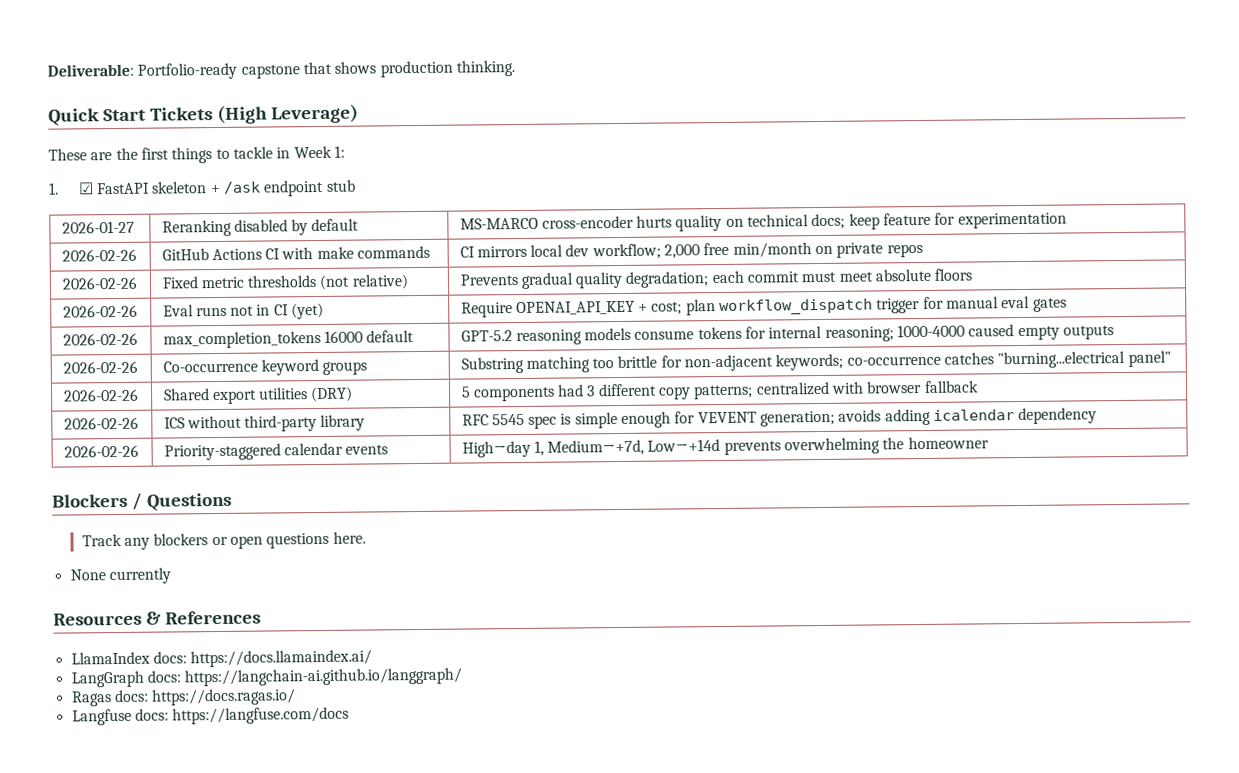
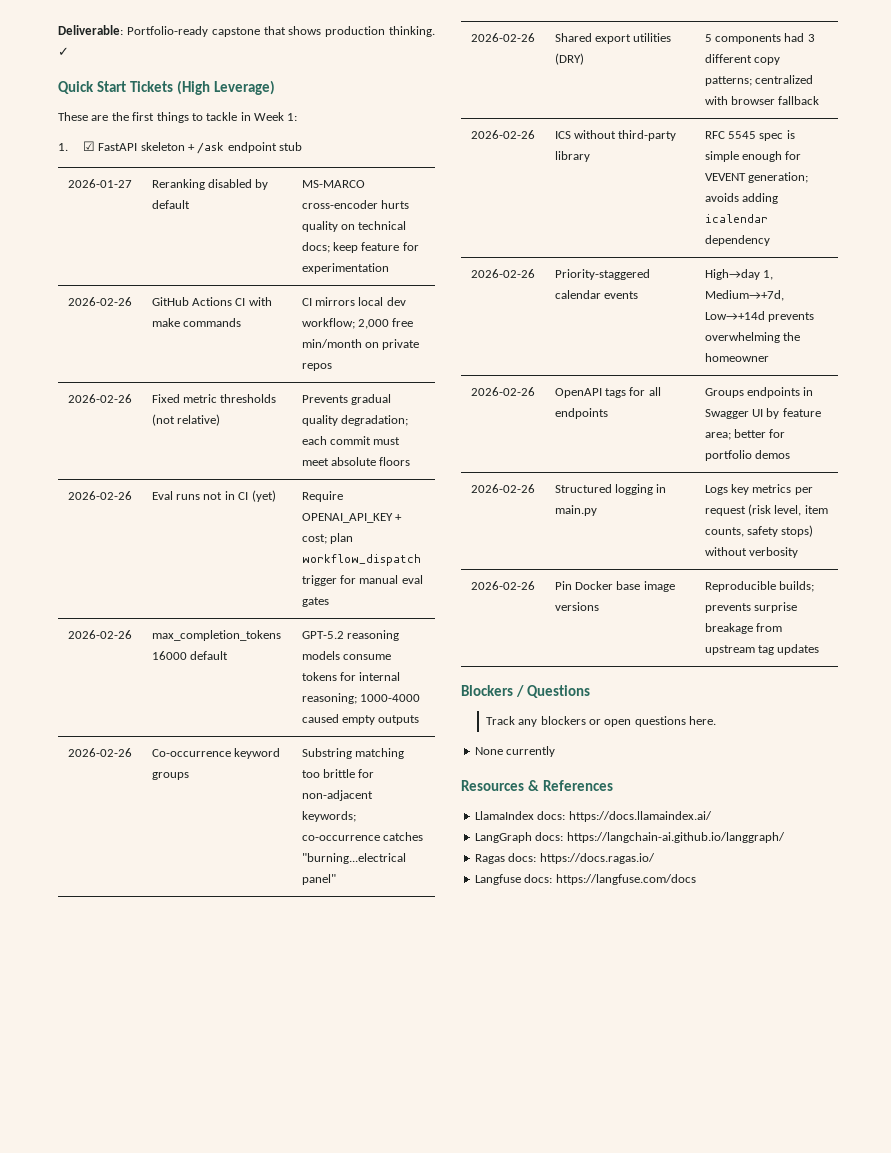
(515, 68) none -> [58,47,69,56] ✓
(989, 443) none -> [470,387,535,396] [554,387,661,398] [554,408,608,419] [704,387,814,398] [704,408,821,419] [704,429,786,440] [704,450,791,461] [470,484,535,493] [554,484,667,495] [554,505,597,516] [704,484,813,495] [704,504,828,516] [704,525,814,537] [704,547,799,558] [470,581,535,590] [554,581,675,592] [554,602,599,611] [704,581,815,592] [704,602,798,613] [704,623,783,634] [704,644,820,655] // 2026-02-26 | OpenAPI tags for all endpoints | Groups endpoints in Swagger UI by feature area; better for portfolio demos // 2026-02-26 | Structured logging in main.py | Logs key metrics per request (risk level, item counts, safety stops) without verbosity // 2026-02-26 | Pin Docker base image versions | Reproducible builds; prevents surprise breakage from upstream tag updates

